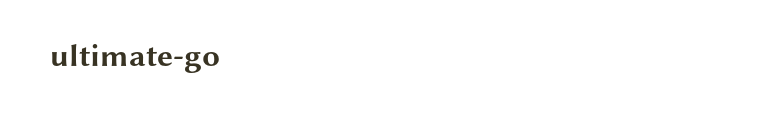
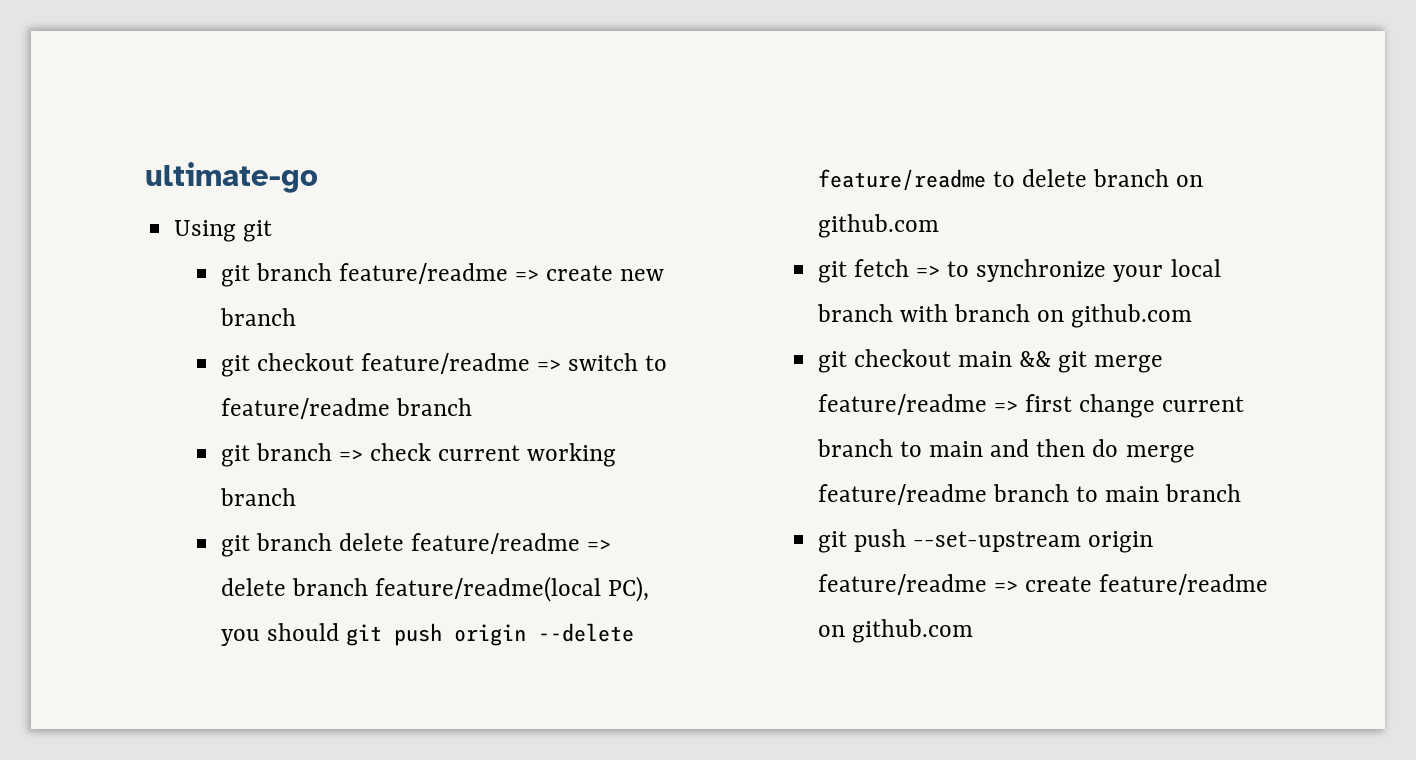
(220, 58) none -> [174,220,273,242] [220,263,665,287] [219,308,296,326] [220,353,668,377] [220,398,472,419] [220,443,617,467] [219,488,296,506] [220,533,612,557] [220,576,650,602] [220,623,634,646] [817,169,1204,191] [817,214,939,238] [817,259,1221,283] [816,304,1193,328] [817,349,1164,373] [817,394,1245,418] [816,439,1195,463] [817,484,1242,505] [817,529,1154,553] [817,574,1269,595] [817,619,973,643] // Using git // git branch feature/readme => create new branch // git checkout feature/readme => switch to feature/readme branch // git branch => check current working branch // git branch delete feature/readme => delete branch feature/readme(local PC), you should git push origin --delete feature/readme to delete branch on github.com // git fetch => to synchronize your local branch with branch on github.com // git checkout main && git merge feature/readme => first change current branch to main and then do merge feature/readme branch to main branch // git push --set-upstream origin feature/readme => create feature/readme on github.com

